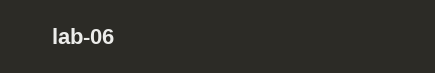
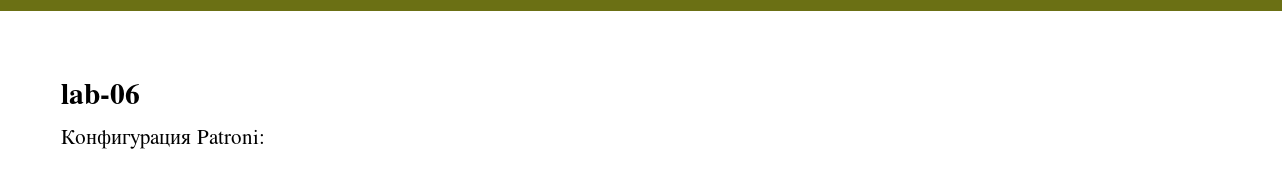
(114, 36) none -> [61,129,265,149] // Конфигурация Patroni:

